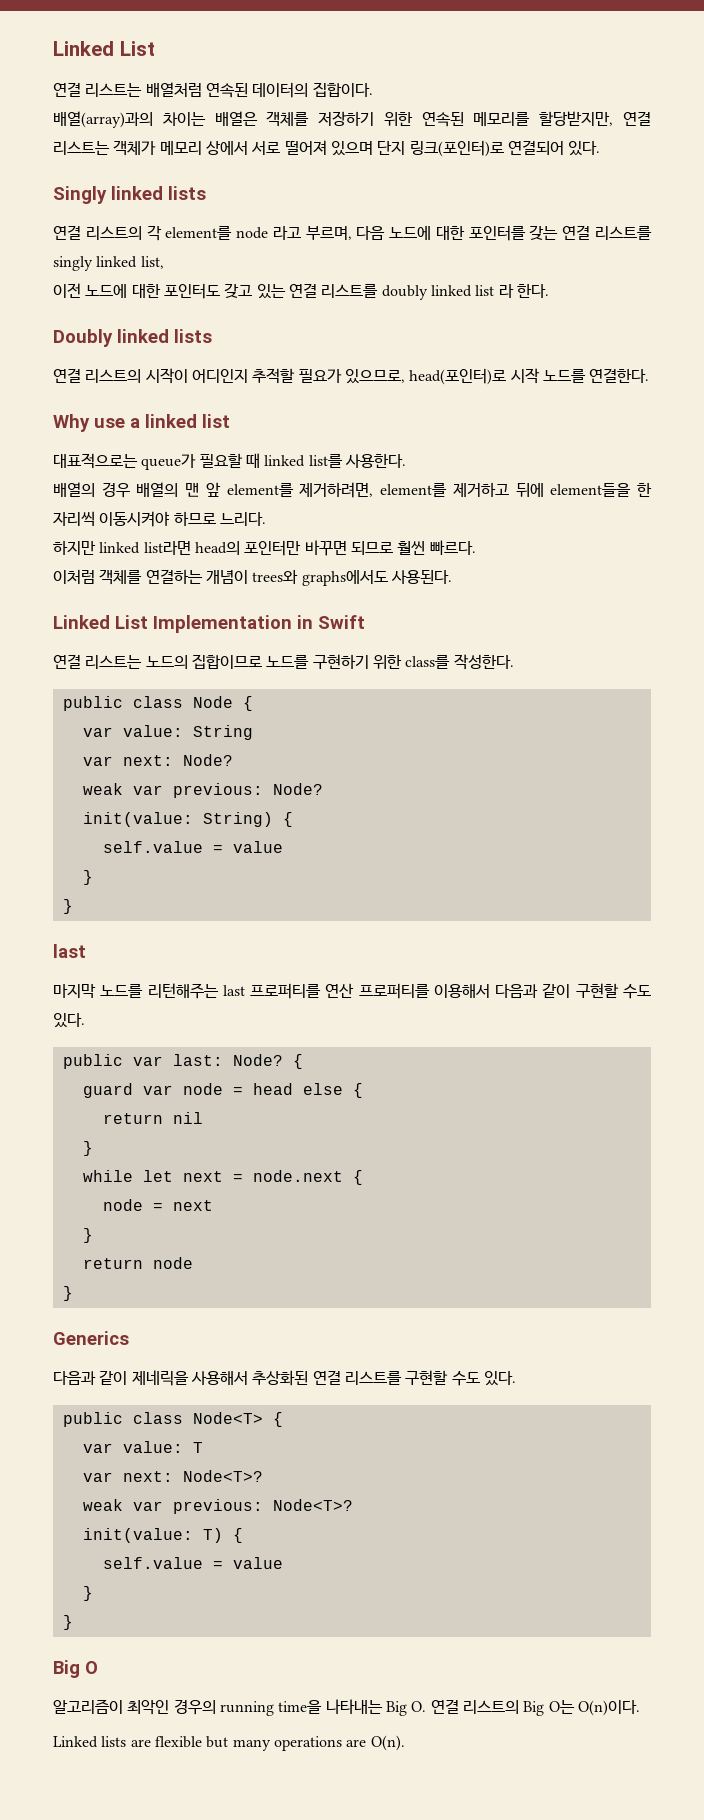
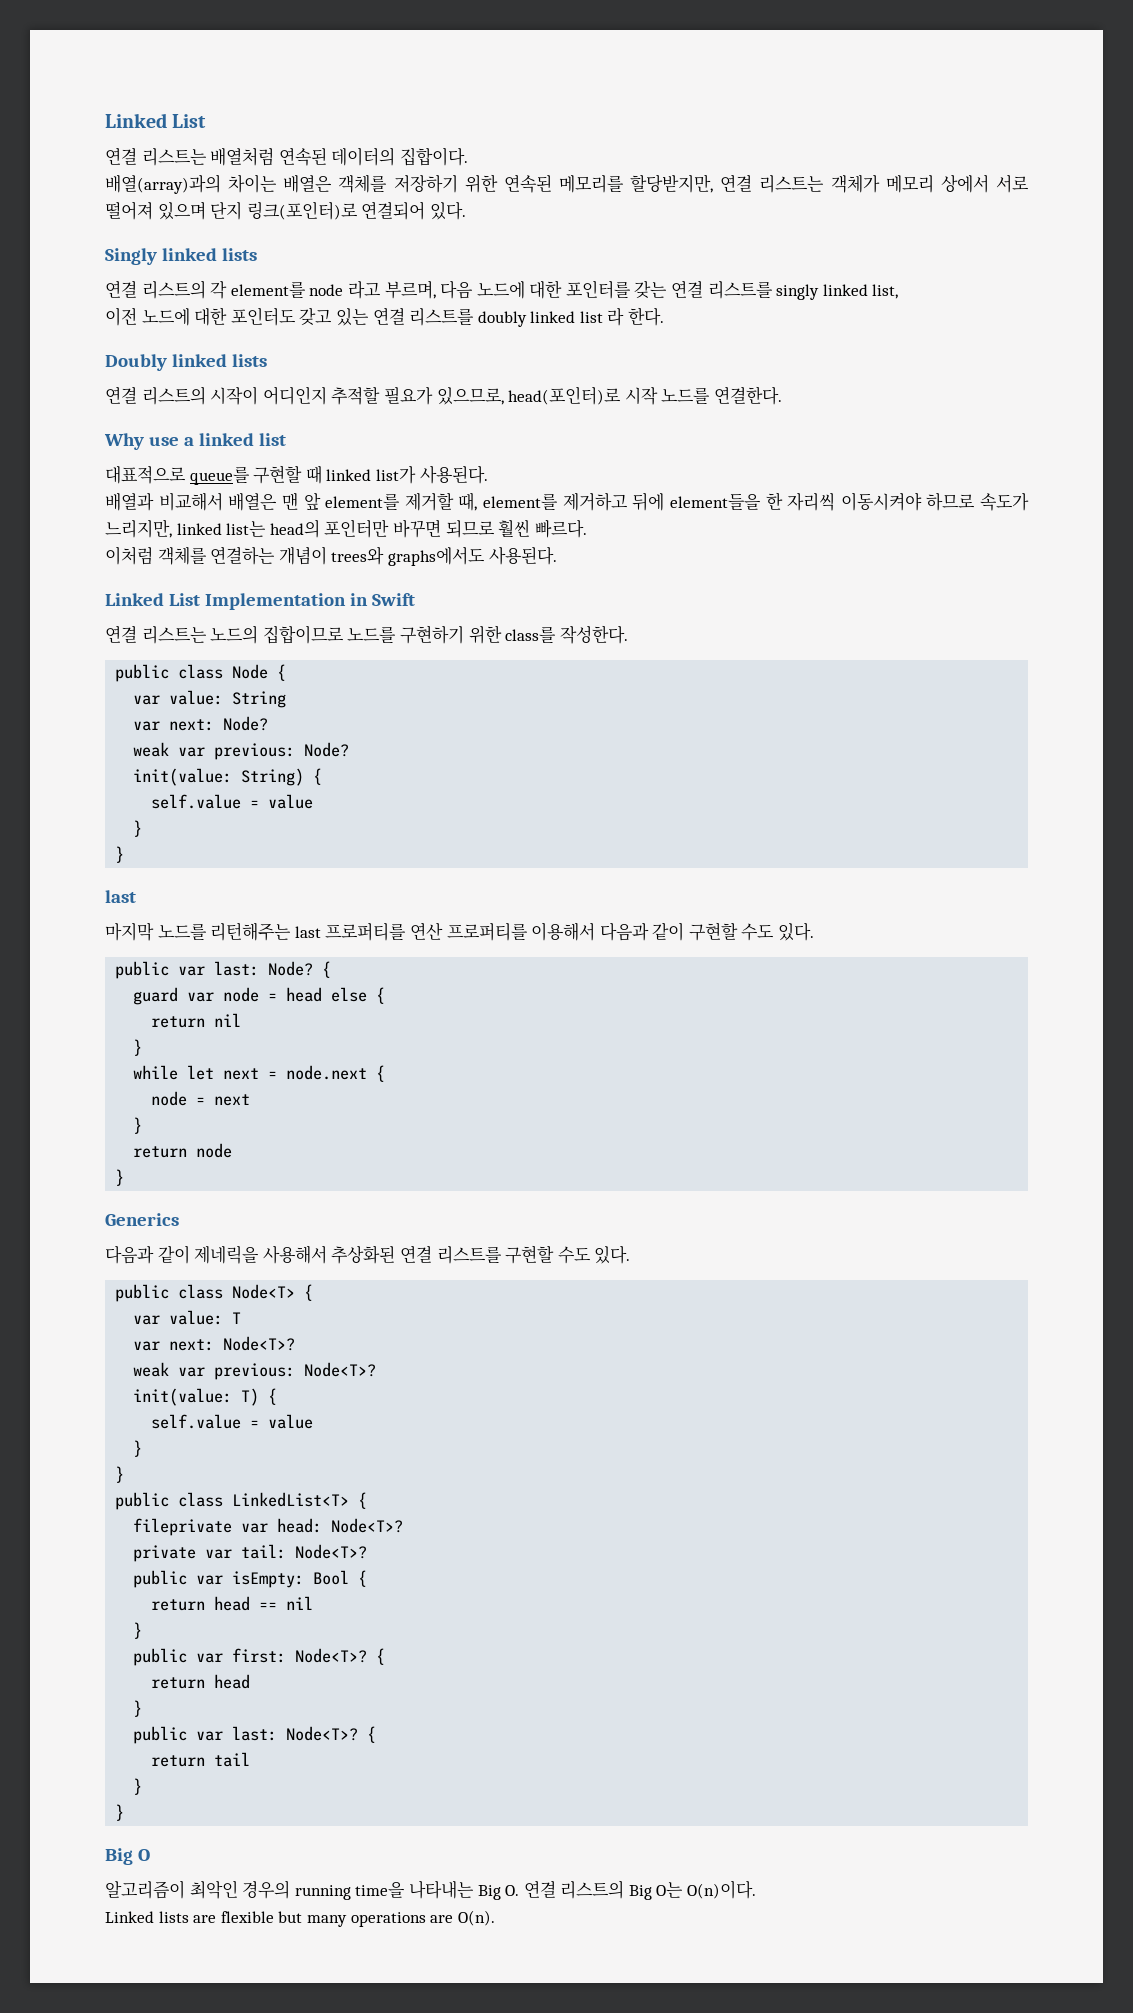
[53,453,406,470] [53,482,179,498] 대표적으로는 queue가 필요할 때 linked list를 사용한다. // 배열의 경우 배열의 -> [105,465,488,485] [105,492,278,511] 대표적으로 queue를 구현할 때 linked list가 사용된다. // 배열과 비교해서 배열은
[299,482,374,498] 제거하려면, -> [404,492,478,511] 제거할 때,
[219,512,266,526] [53,540,191,555] 느리다. // 하지만 linked list라면 -> [980,493,1029,511] [105,519,267,538] 속도가 느리지만, linked list는
(73, 1622) none -> [115,1492,368,1510] [133,1518,404,1536] [133,1544,368,1562] [133,1570,368,1588] [151,1596,314,1611] [133,1622,143,1639] [133,1648,386,1666] [151,1674,251,1689] [133,1700,143,1717] [133,1726,377,1744] [151,1752,251,1767] [133,1778,143,1795] [115,1804,125,1821] // public class LinkedList<T> { // fileprivate var head: Node<T>? // private var tail: Node<T>? // public var isEmpty: Bool { // return head == nil // } // public var first: Node<T>? { // return head // } // public var last: Node<T>? { // return tail // } // }

